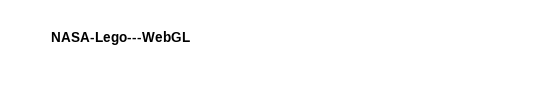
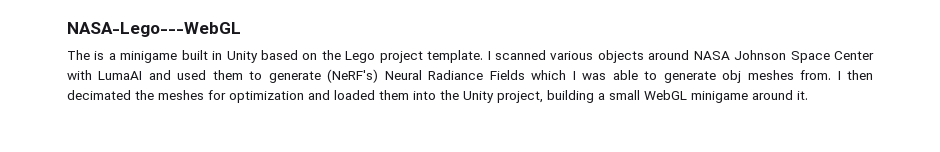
(190, 38) none -> [67,50,875,63] [67,69,874,83] [67,90,808,103] // The is a minigame built in Unity based on the Lego project template. I scanned various objects around NASA Johnson Space Center with LumaAI and used them to generate (NeRF's) Neural Radiance Fields which I was able to generate obj meshes from. I then decimated the meshes for optimization and loaded them into the Unity project, building a small WebGL minigame around it.

